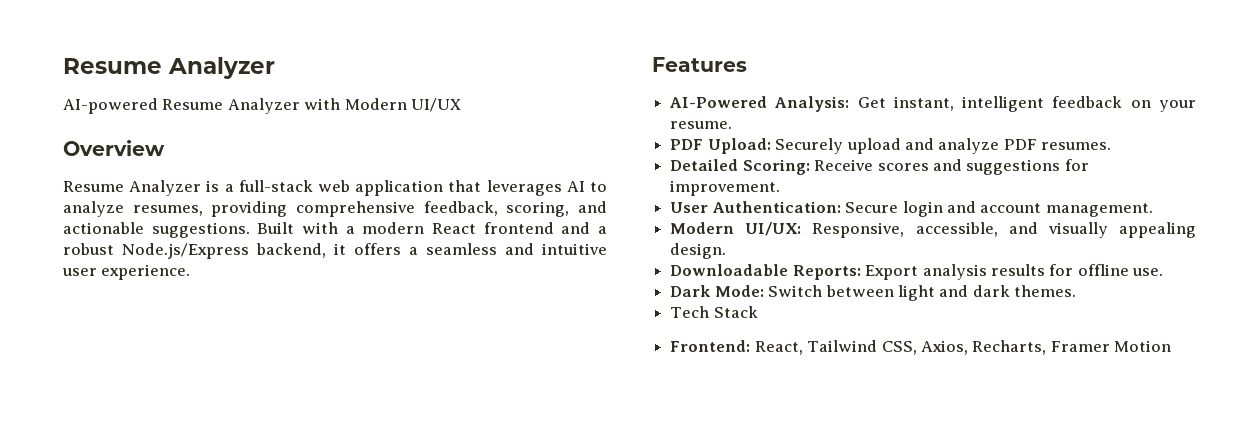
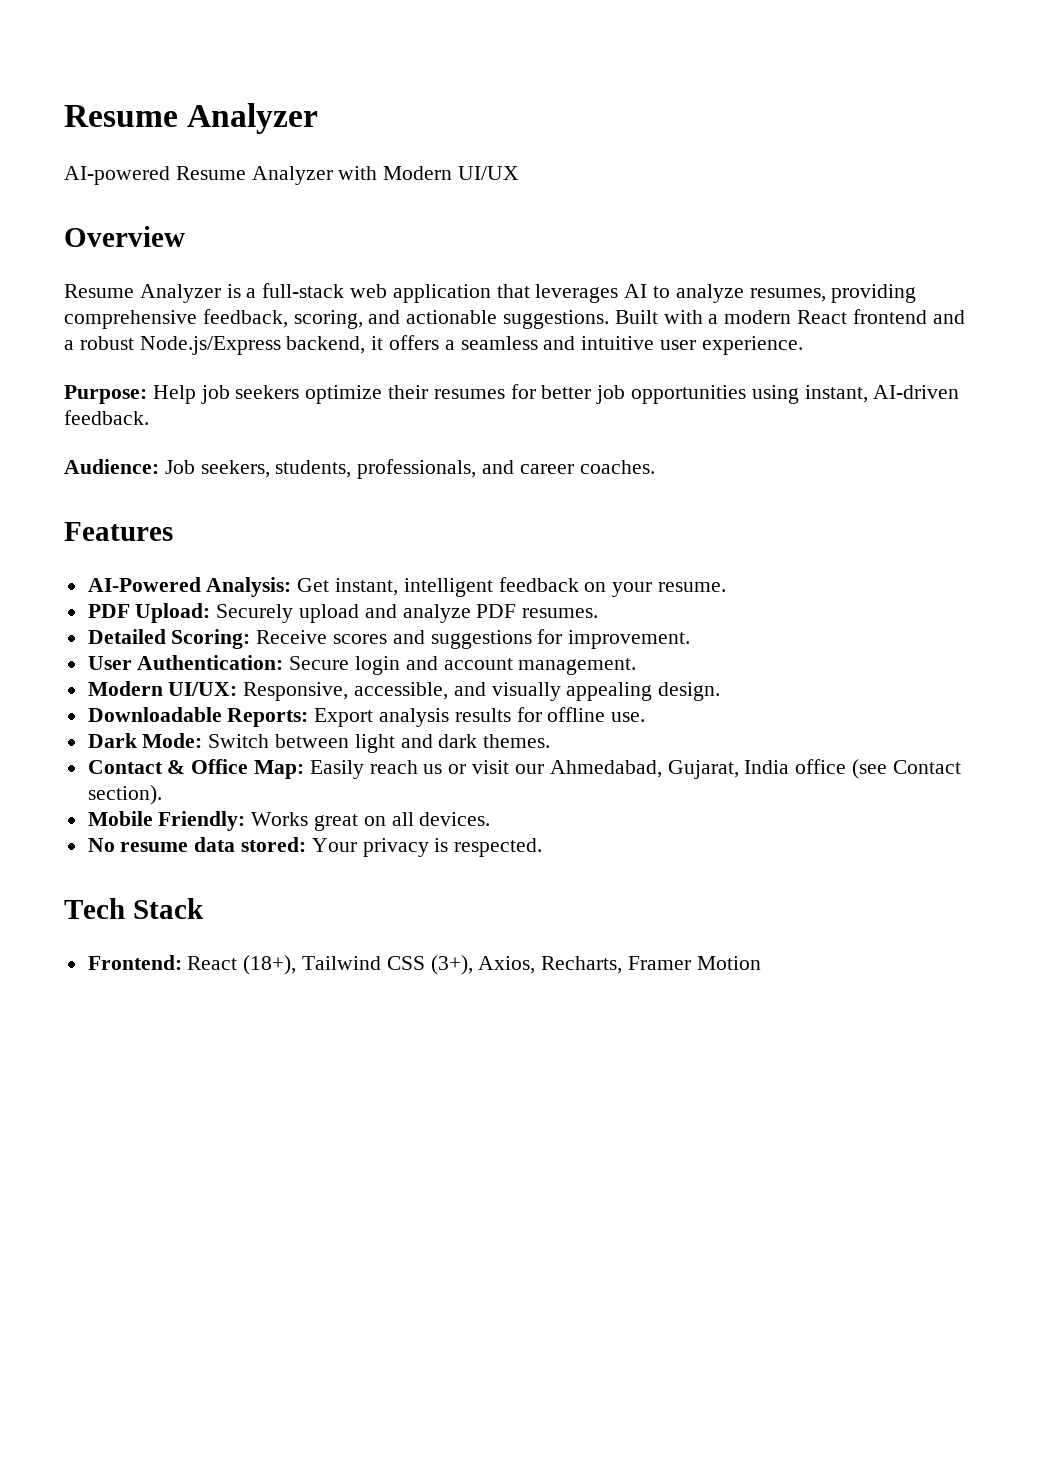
(191, 272) none -> [64,384,960,404] [64,410,149,425] [64,459,655,479] // Purpose: Help job seekers optimize their resumes for better job opportunities using instant, AI-driven feedback. // Audience: Job seekers, students, professionals, and career coaches.
[670,306,758,318] [670,340,917,355] Tech Stack // Frontend: React, Tailwind CSS, -> [87,759,961,779] [87,785,162,805] [87,811,491,831] [87,837,543,857] [64,898,204,919] [87,955,473,975] Contact & Office Map: Easily reach us or visit our Ahmedabad, Gujarat, India office (see Contact section). // Mobile Friendly: Works great on all devices. // No resume data stored: Your privacy is respected. // Tech Stack // Frontend: React (18+), Tailwind CSS (3+),

